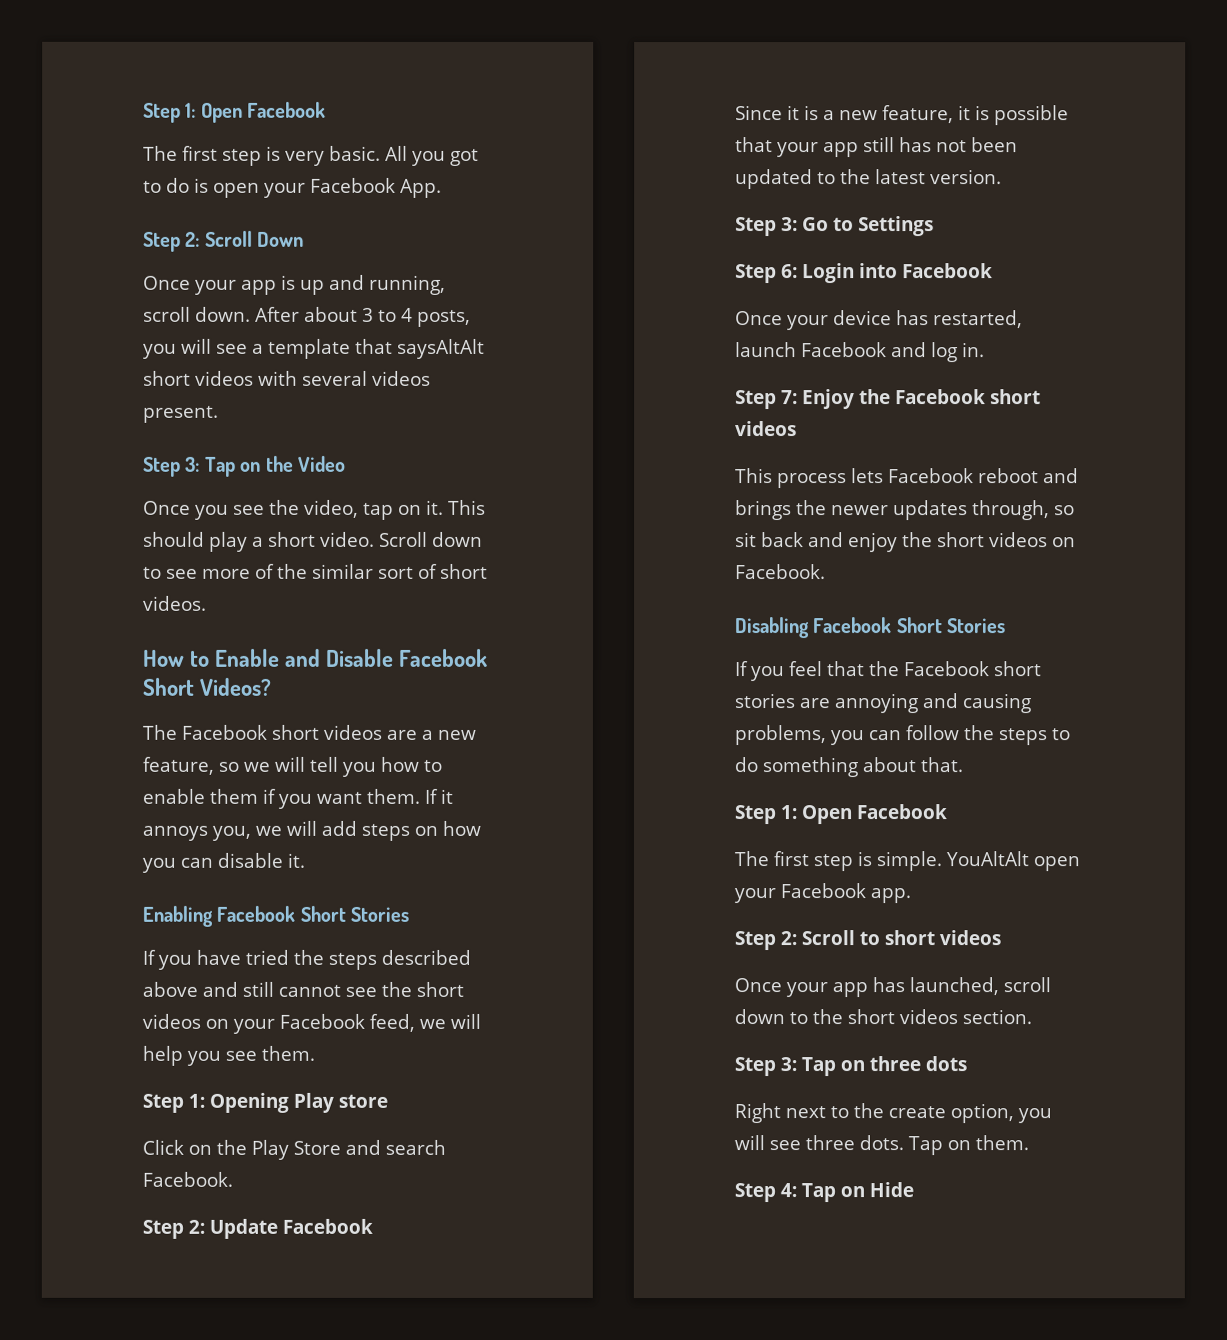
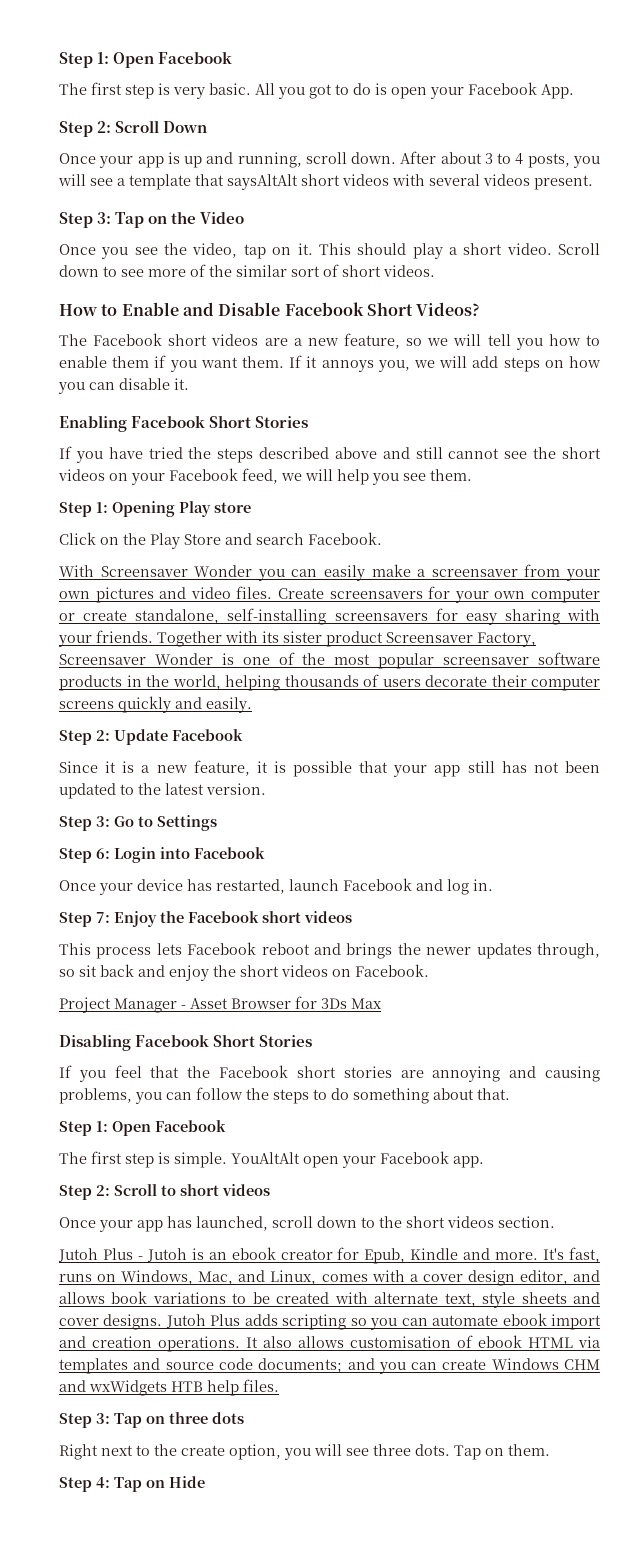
(233, 1179) none -> [59,564,601,581] [59,586,601,603] [59,608,600,625] [58,630,536,647] [59,652,601,669] [59,674,600,691] [59,696,252,713] // With Screensaver Wonder you can easily make a screensaver from your own pictures and video files. Create screensavers for your own computer or create standalone, self-installing screensavers for easy sharing with your friends. Together with its sister product Screensaver Factory, Screensaver Wonder is one of the most popular screensaver software products in the world, helping thousands of users decorate their computer screens quickly and easily.
(826, 572) none -> [59,996,382,1013] // Project Manager - Asset Browser for 3Ds Max
(1032, 1017) none -> [58,1247,601,1264] [59,1270,600,1286] [59,1291,600,1308] [59,1313,601,1330] [59,1335,600,1352] [59,1358,601,1374] [59,1379,279,1396] // Jutoh Plus - Jutoh is an ebook creator for Epub, Kindle and more. It's fast, runs on Windows, Mac, and Linux, comes with a cover design editor, and allows book variations to be created with alternate text, style sheets and cover designs. Jutoh Plus adds scripting so you can automate ebook import and creation operations. It also allows customisation of ebook HTML via templates and source code documents; and you can create Windows CHM and wxWidgets HTB help files.

